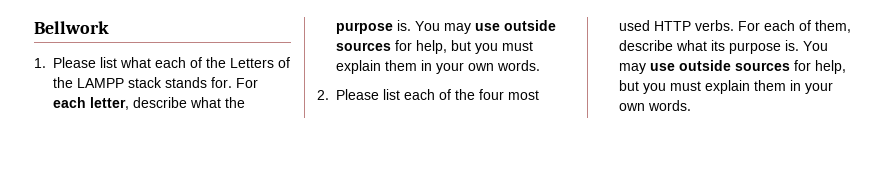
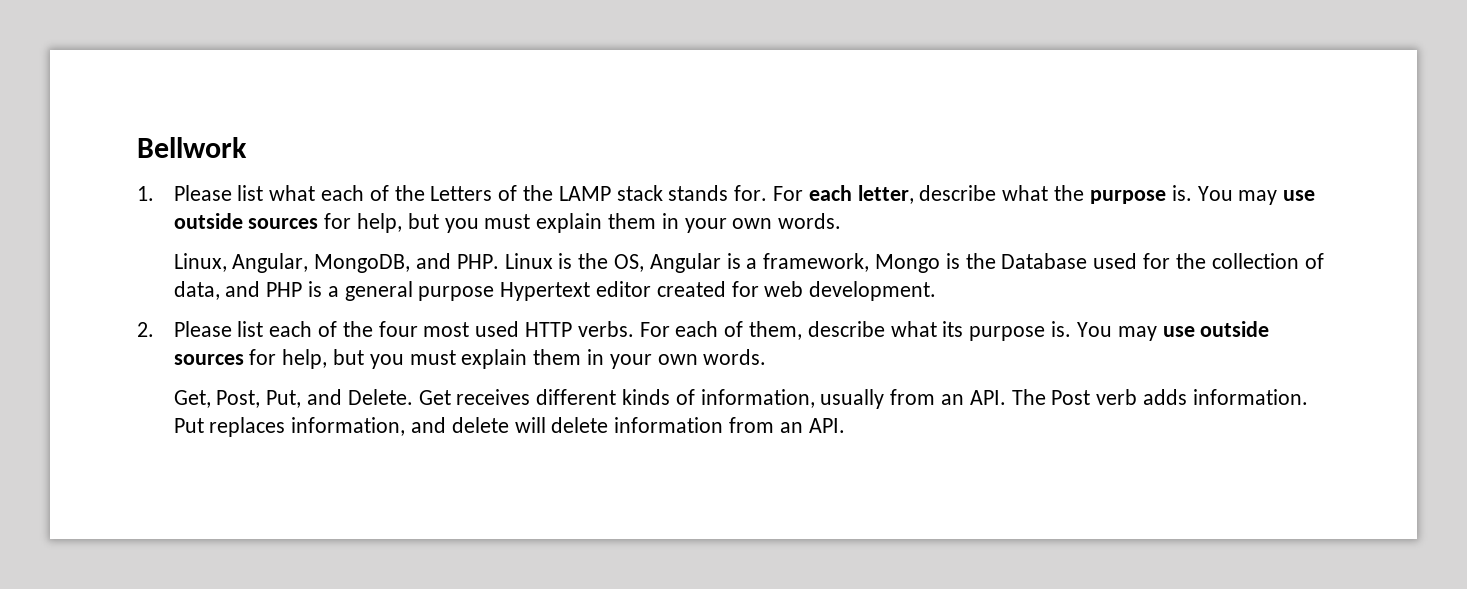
[77,78,125,88] LAMPP -> [558,186,611,201] LAMP
(541, 65) none -> [173,253,1324,273] [173,281,937,301] // Linux, Angular, MongoDB, and PHP. Linux is the OS, Angular is a framework, Mongo is the Database used for the collection of data, and PHP is a general purpose Hypertext editor created for web development.
(692, 105) none -> [173,389,1308,409] [173,417,845,437] // Get, Post, Put, and Delete. Get receives different kinds of information, usually from an API. The Post verb adds information. Put replaces information, and delete will delete information from an API.

